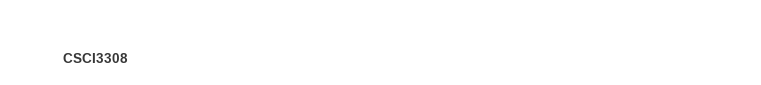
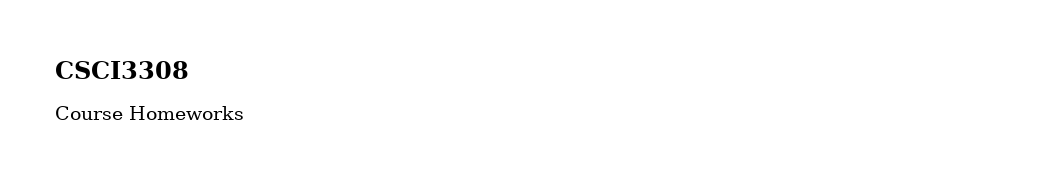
(128, 58) none -> [55,106,244,120] // Course Homeworks

